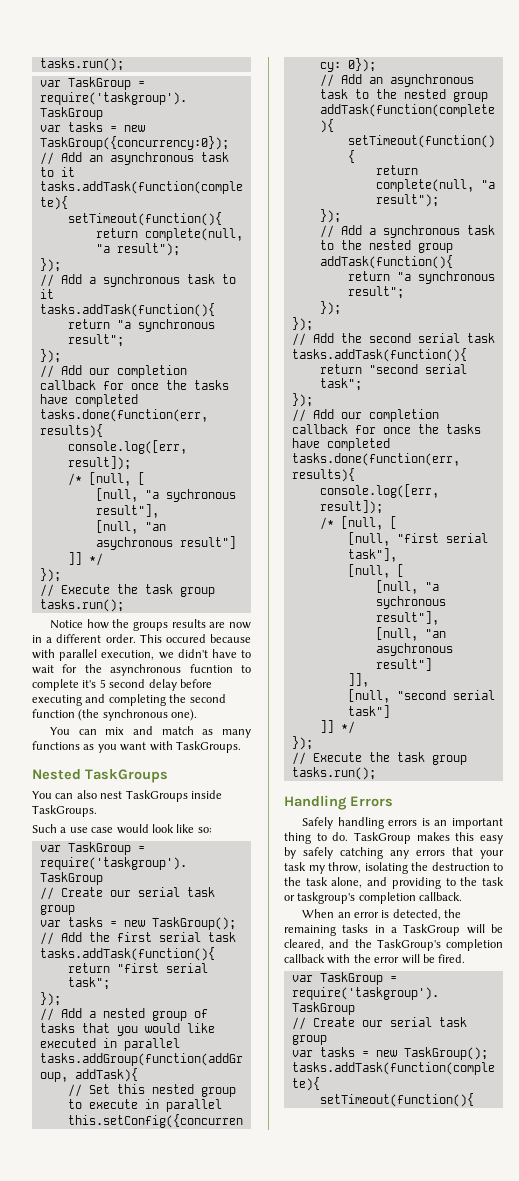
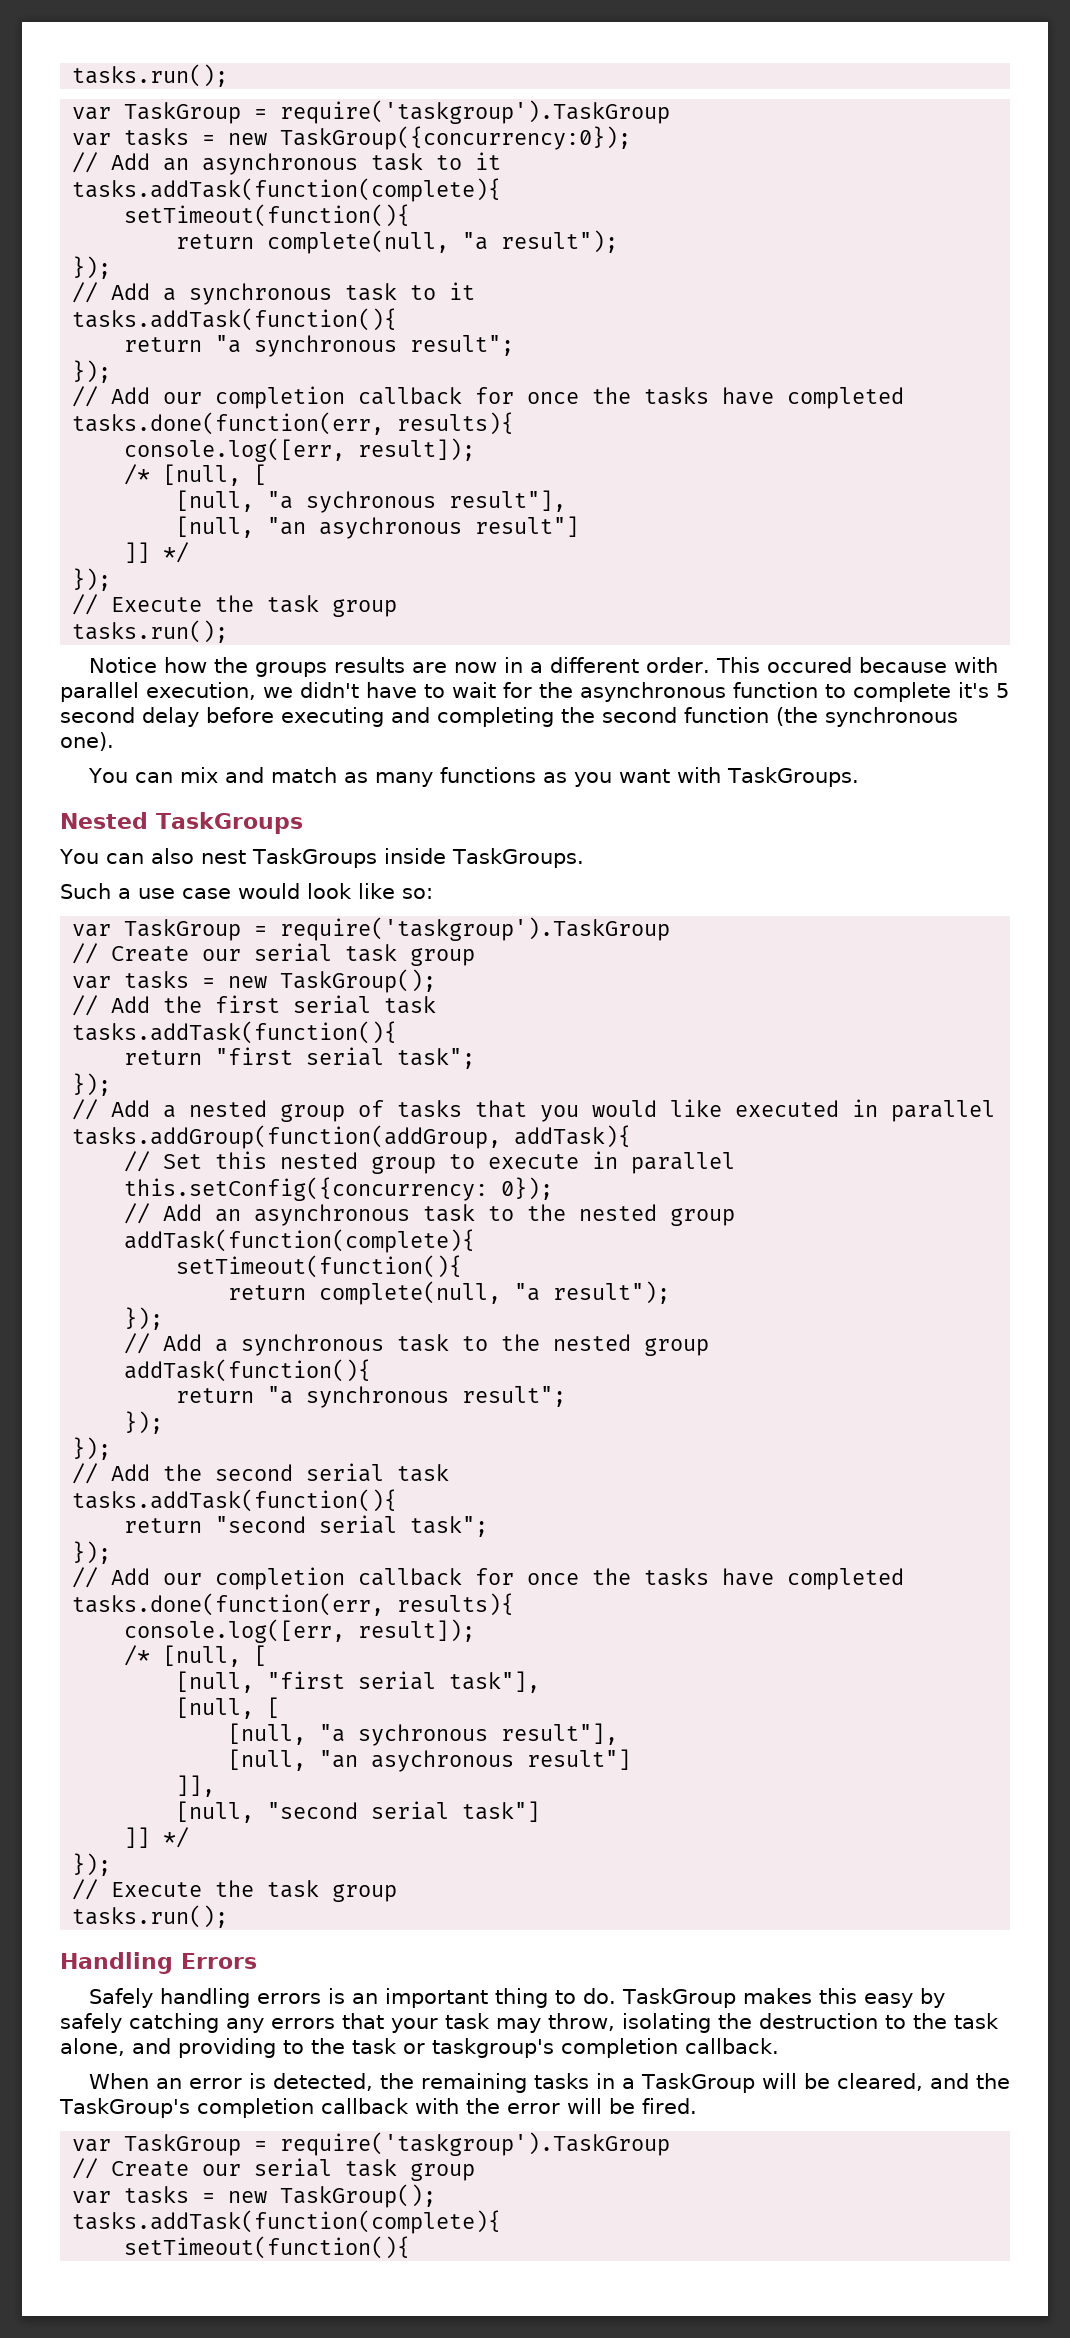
[189,664,233,673] fucntion -> [732,682,818,698] function
[308,865,325,874] my -> [496,2018,541,2033] may

